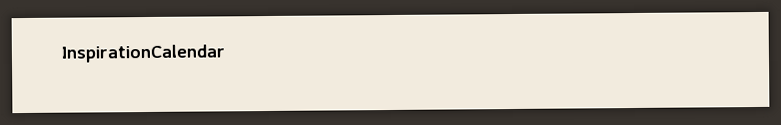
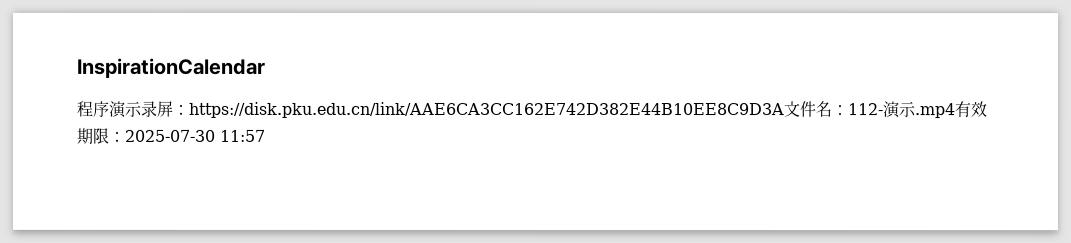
(225, 53) none -> [77,100,988,119] [76,127,265,144] // 程序演示录屏：https://disk.pku.edu.cn/link/AAE6CA3CC162E742D382E44B10EE8C9D3A文件名：112-演示.mp4有效期限：2025-07-30 11:57

